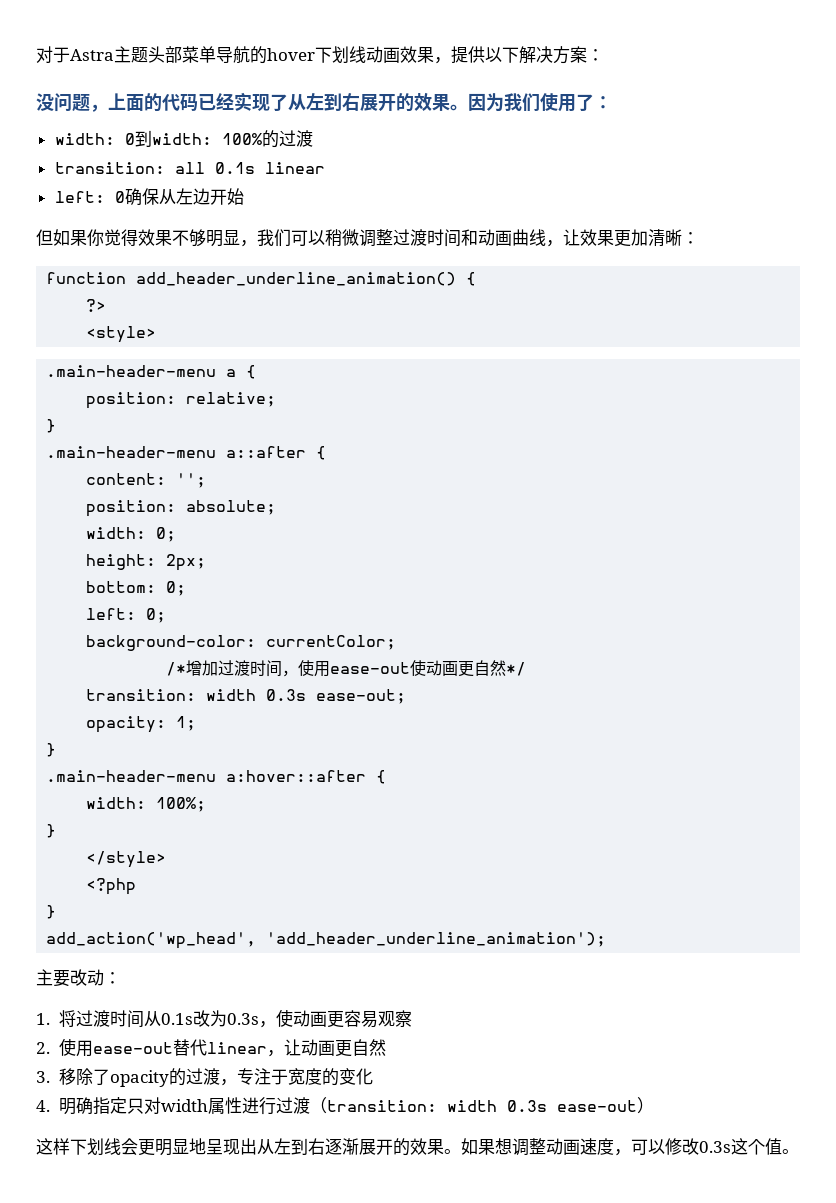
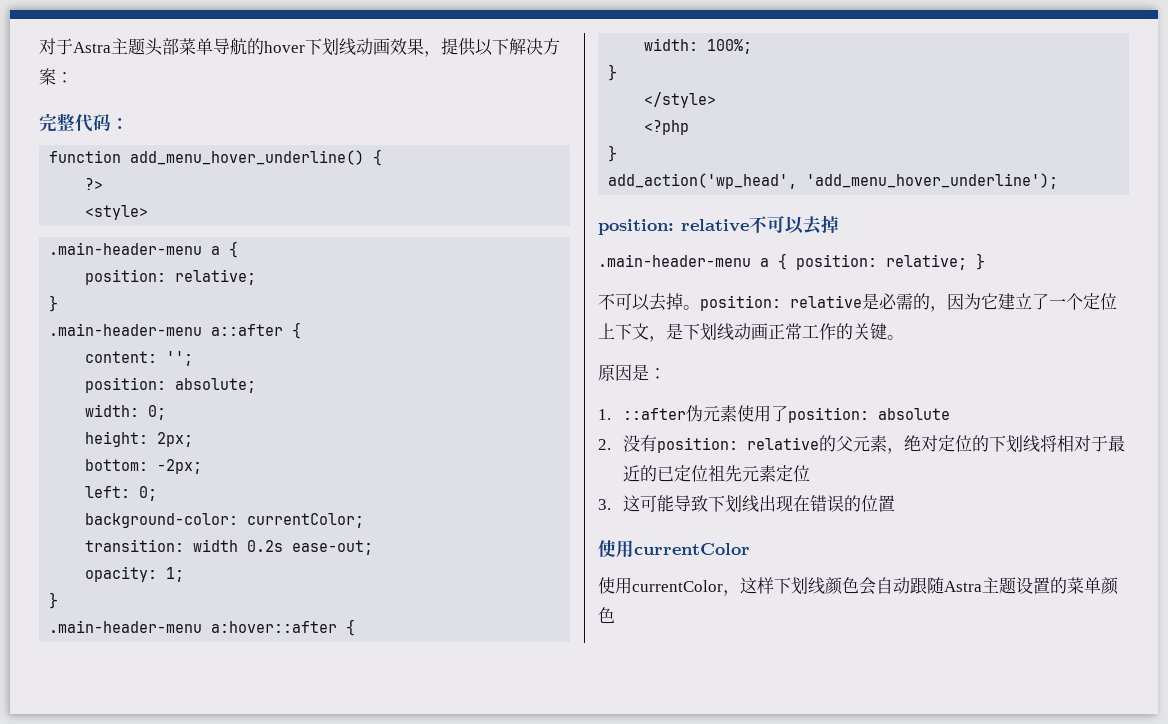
[36,92,612,112] [54,130,313,148] [54,162,325,174] [54,188,244,206] [36,229,682,247] 没问题，上面的代码已经实现了从左到右展开的效果。因为我们使用了： // width: 0到width: 100%的过渡 // transition: all 0.1s linear // left: 0确保从左边开始 // 但如果你觉得效果不够明显，我们可以稍微调整过渡时间和动画曲线，让效果更加清晰 -> [39,113,111,132] 完整代码
[136,272,457,286] add_header_underline_animation() -> [130,150,365,165] add_menu_hover_underline()
[166,581,187,596] 0; -> [157,459,203,474] -2px;
[166,660,527,677] [86,689,307,701] // /*增加过渡时间，使用ease-out使动画更自然*/ // transition: width 0.3s -> [85,539,284,552] // transition: width 0.2s
[266,932,607,947] [36,969,121,987] [36,1009,412,1028] [36,1038,386,1057] [36,1068,373,1087] [36,1097,654,1115] [36,1138,799,1156] 'add_header_underline_animation'); // 主要改动： // 1.将过渡时间从0.1s改为0.3s，使动画更容易观察 // 2.使用ease-out替代linear，让动画更自然 // 3.移除了opacity的过渡，专注于宽度的变化 // 4.明确指定只对width属性进行过渡（transition: width 0.3s ease-out） // 这样下划线会更明显地呈现出从左到右逐渐展开的效果。如果想调整动画速度，可以修改0.3s这个值。 -> [806,173,1059,189] [598,215,839,235] [598,253,985,270] [598,293,1117,312] [598,323,904,342] [598,364,666,381] [598,405,951,423] [598,435,1126,454] [623,465,811,482] [598,495,896,513] [598,540,750,558] [598,577,1119,596] [598,607,615,624] 'add_menu_hover_underline'); // position: relative不可以去掉 // .main-header-menu a { position: relative; } // 不可以去掉。position: relative是必需的，因为它建立了一个定位上下文，是下划线动画正常工作的关键。 // 原因是： // 1. ::after伪元素使用了position: absolute // 2.没有position: relative的父元素，绝对定位的下划线将相对于最近的已定位祖先元素定位 // 3.这可能导致下划线出现在错误的位置 // 使用currentColor // 使用currentColor，这样下划线颜色会自动跟随Astra主题设置的菜单颜色

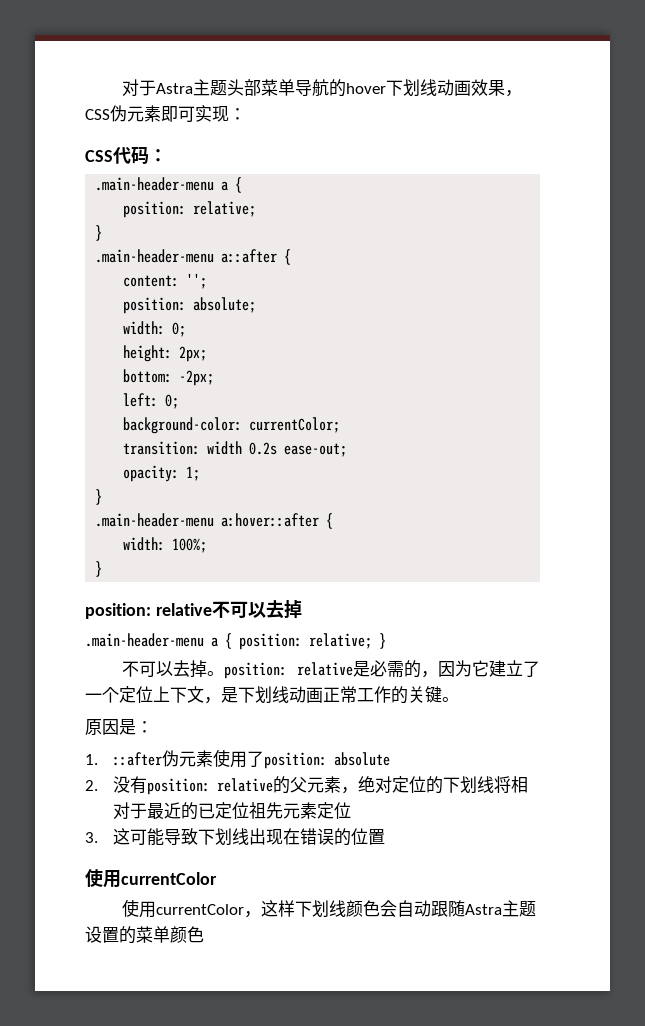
[441,38,560,56] [39,68,73,85] [39,113,75,132] 提供以下解决方案： // 完整 -> [85,105,246,122] [85,150,113,162] CSS伪元素即可实现： // CSS
[49,149,383,166] [85,178,104,190] [85,205,149,220] // function add_menu_hover_underline() { // ?> // <style> -> (167, 155) none
[644,92,717,108] [644,120,690,135] [608,145,618,162] [608,173,1059,189] // </style> // <?php // } // add_action('wp_head', 'add_menu_hover_underline'); -> (103, 569) none

